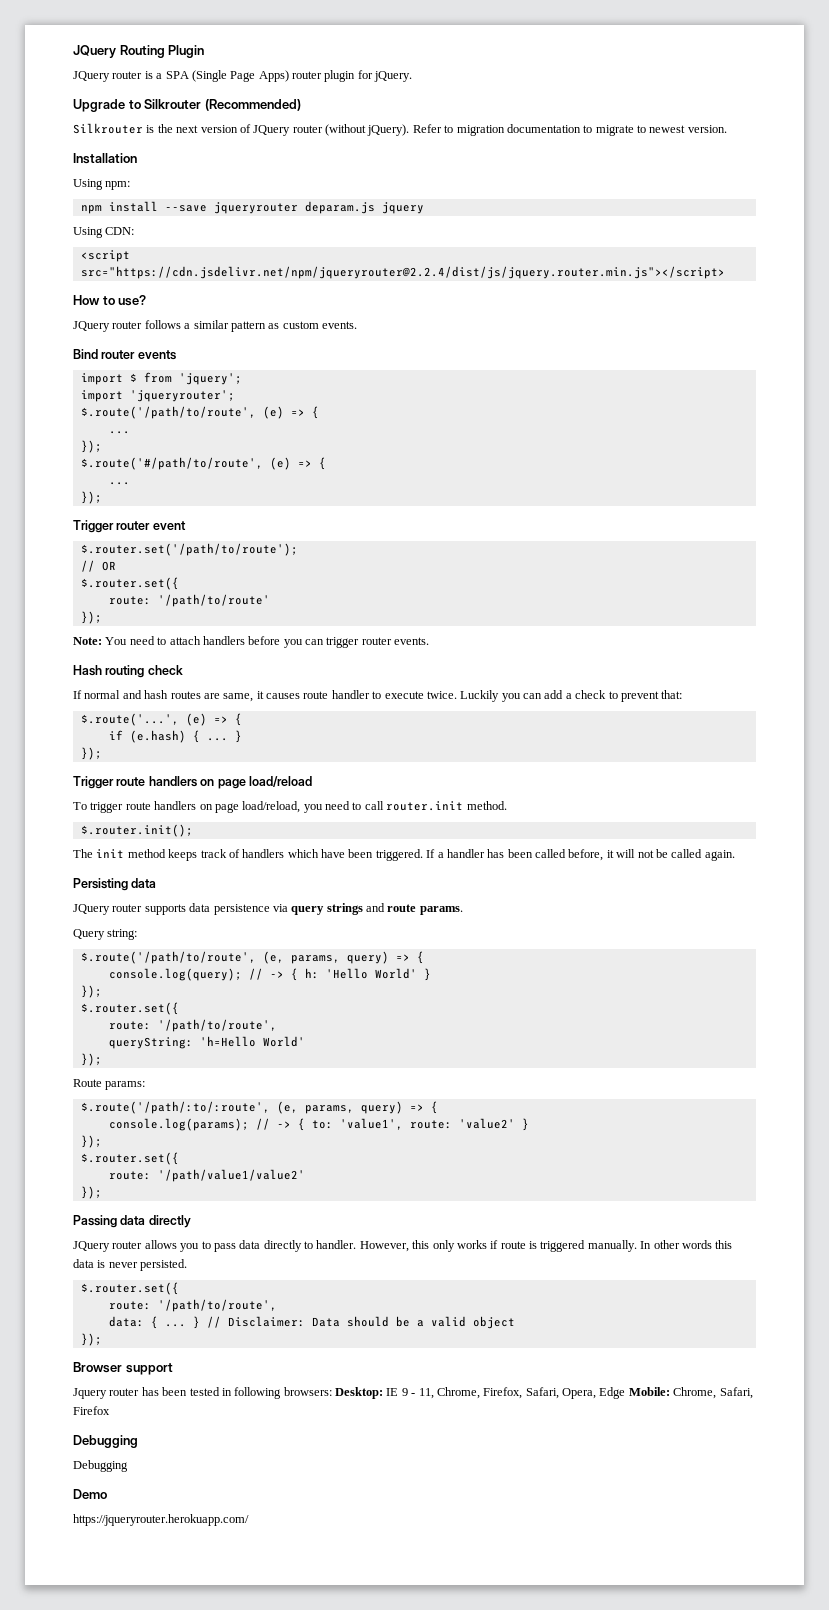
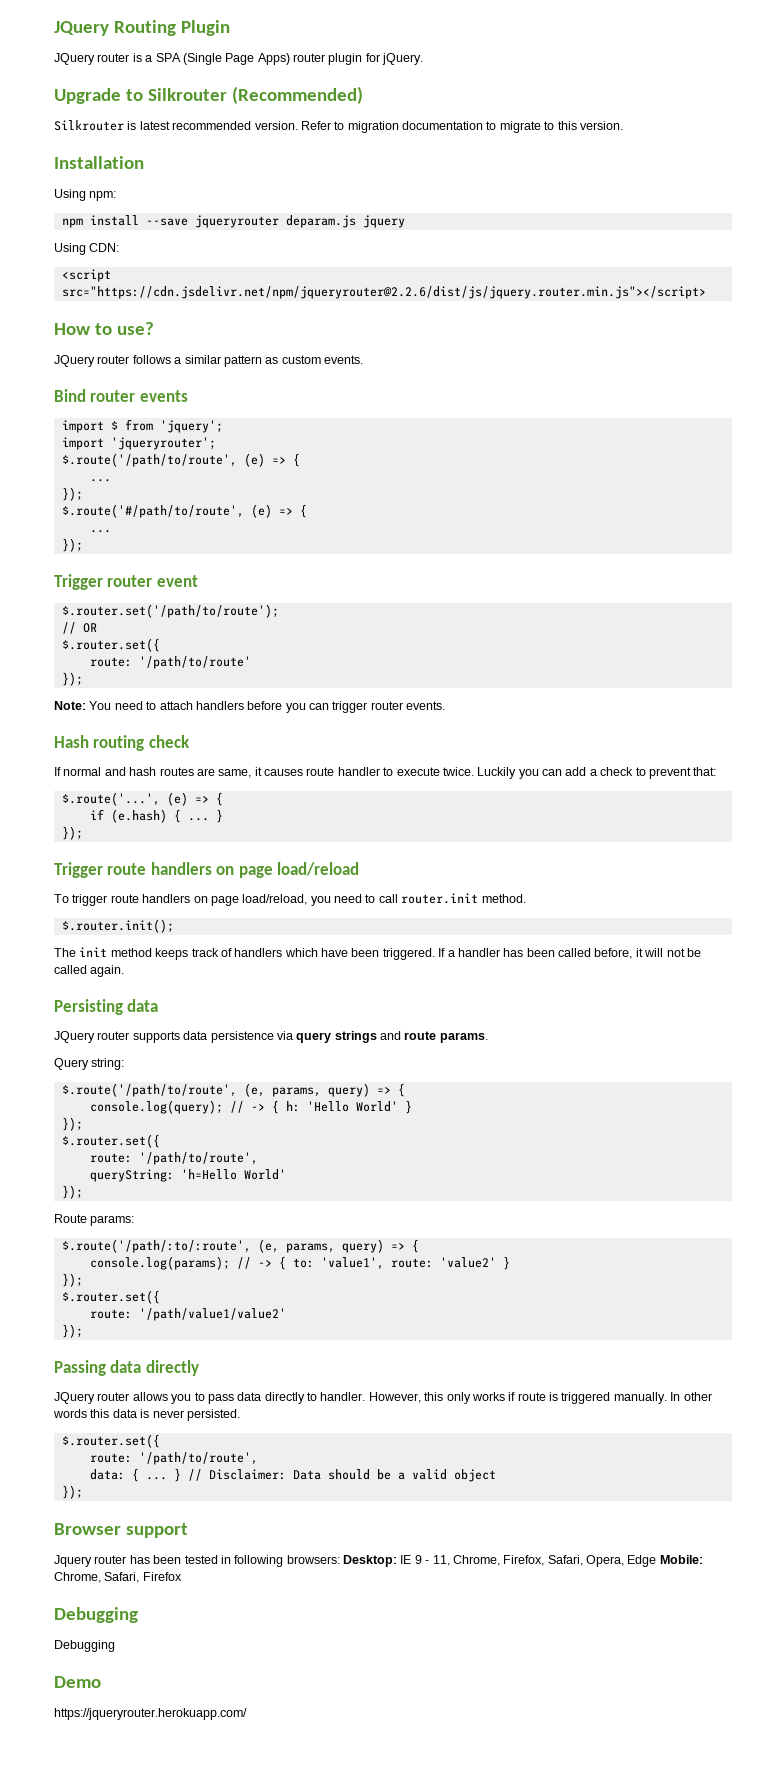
[157,124,410,136] the next version of JQuery router (without jQuery). -> [139,121,298,130] latest recommended version.
[649,125,686,133] newest -> [557,121,577,130] this
[80,266,725,279] src="https://cdn.jsdelivr.net/npm/jqueryrouter@2.2.4/dist/js/jquery.router.min.js"></script> -> [61,286,706,299] src="https://cdn.jsdelivr.net/npm/jqueryrouter@2.2.6/dist/js/jquery.router.min.js"></script>

